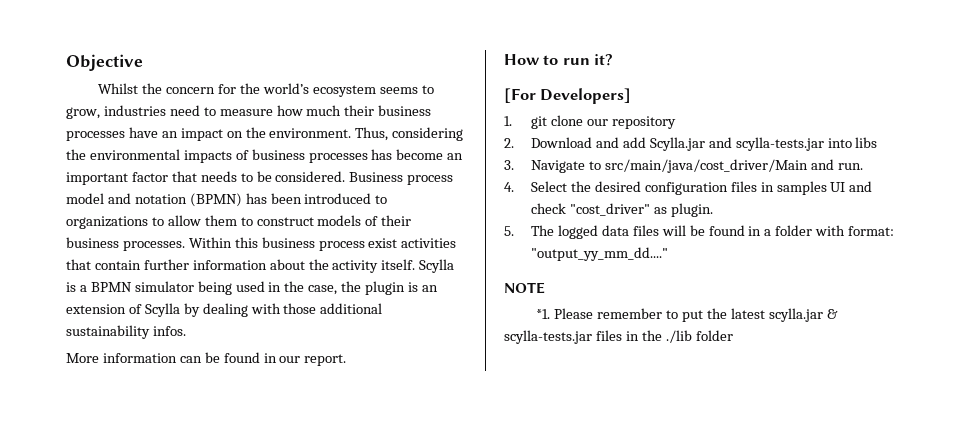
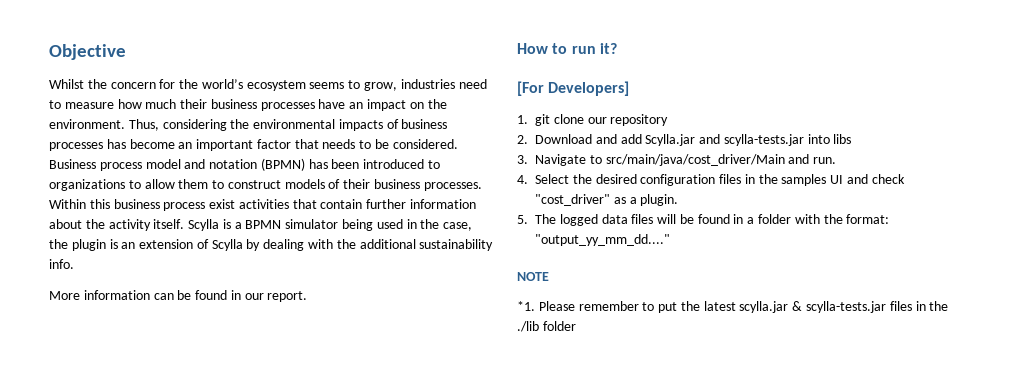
[283,303,317,314] those -> [336,239,356,249] the
[152,326,186,336] infos. -> [49,259,74,269] info.
(774, 187) none -> [758,174,778,184] the
(667, 210) none -> [629,197,637,204] a
(846, 230) none -> [823,214,843,224] the

